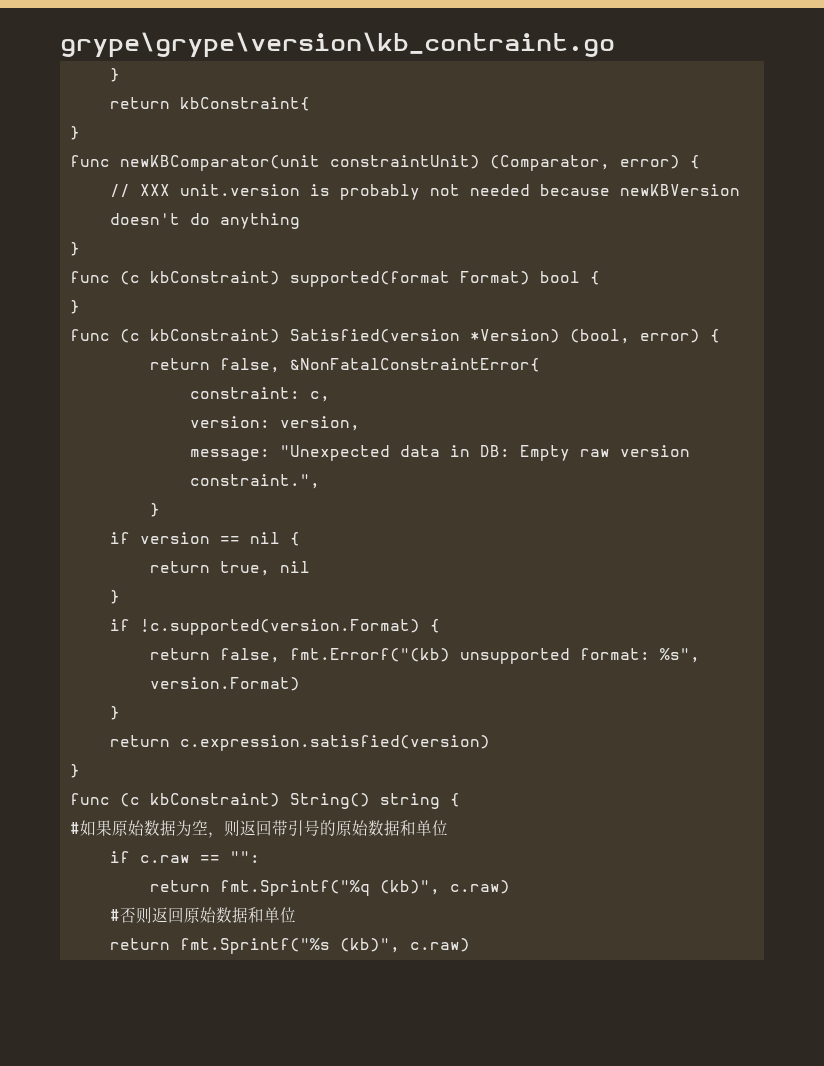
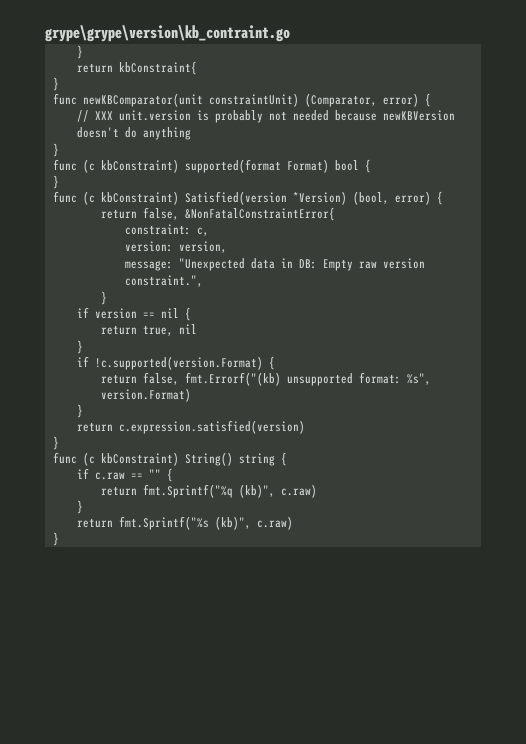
[69,820,448,838] // #如果原始数据为空，则返回带引号的原始数据和单位 -> (287, 459) none
[229,851,260,863] "": -> [148,468,173,482] "" {
[109,907,296,924] #否则返回原始数据和单位 -> [76,500,83,514] }
(470, 945) none -> [52,532,59,546] // }

